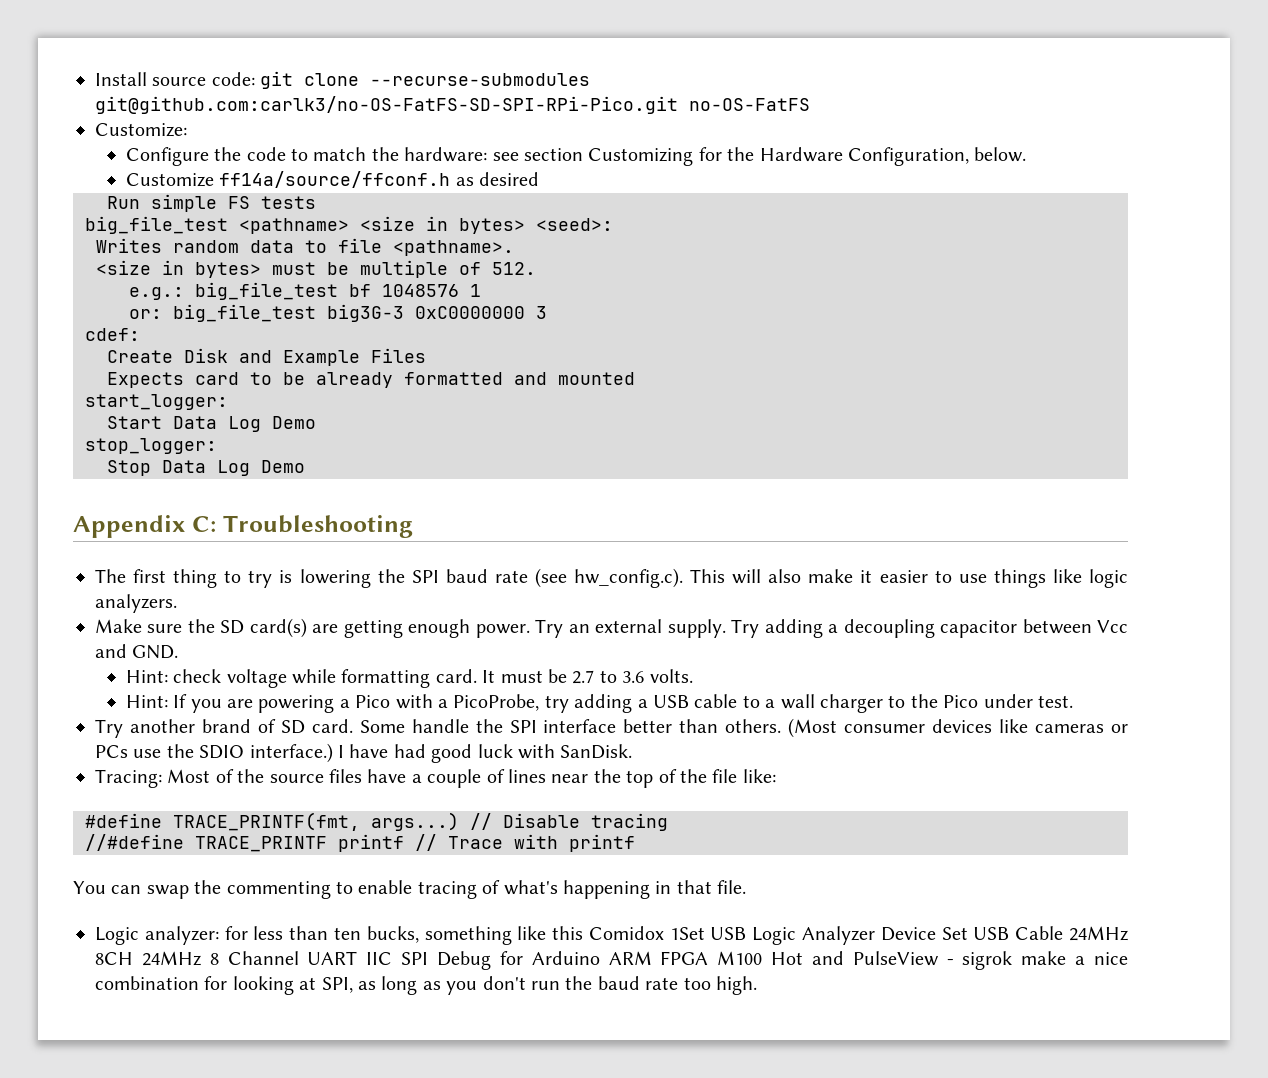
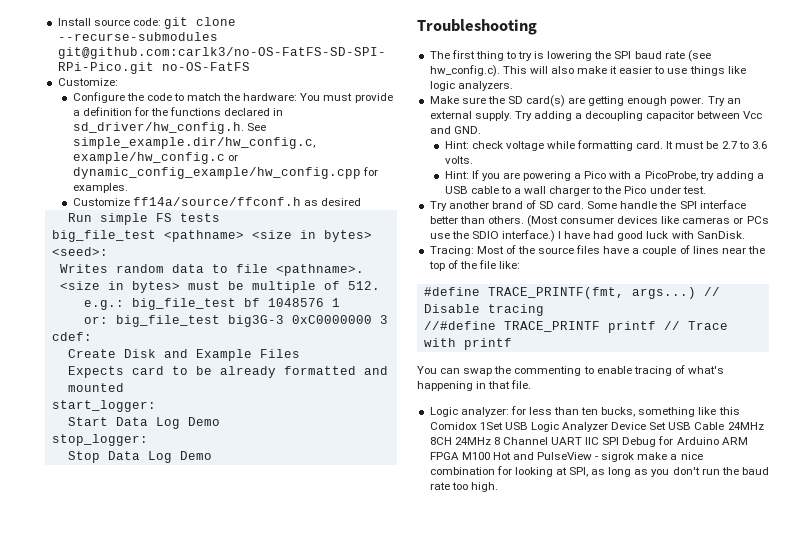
[492,147,1027,166] see section Customizing for the Hardware Configuration, below. -> [300,93,393,103] [72,107,284,116] [72,122,266,134] [72,137,315,149] [72,152,238,164] [72,167,378,179] [72,183,128,193] You must provide a definition for the functions declared in sd_driver/hw_config.h. See simple_example.dir/hw_config.c, example/hw_config.c or dynamic_config_example/hw_config.cpp for examples.
[73,515,216,538] Appendix C: -> (212, 455) none

